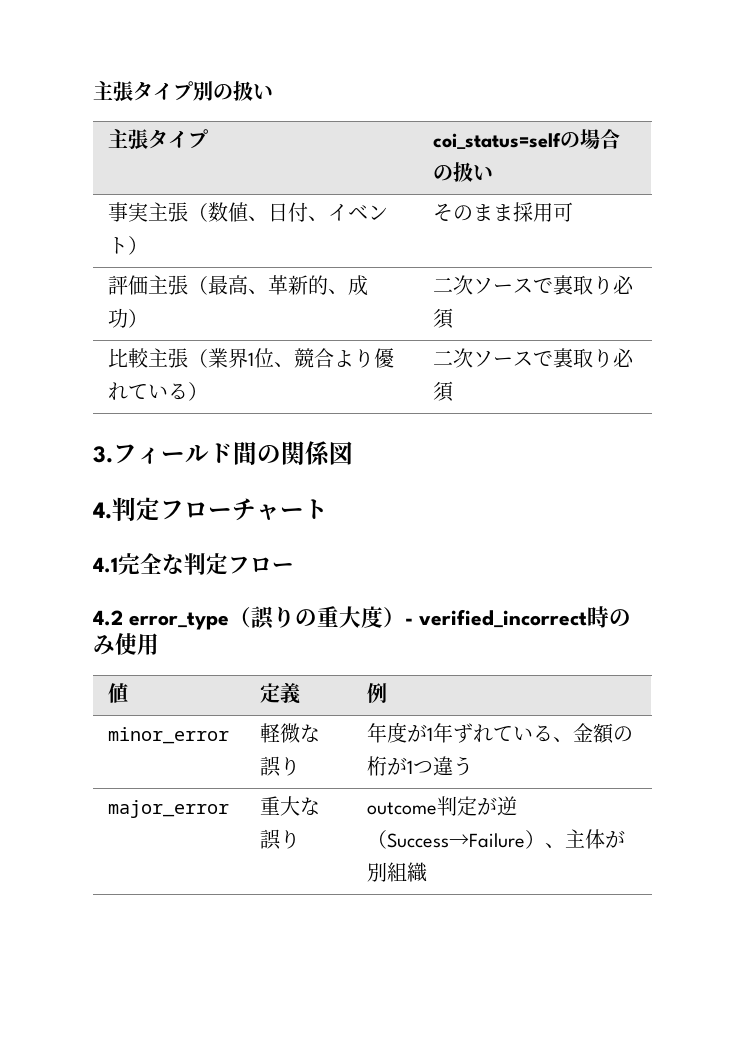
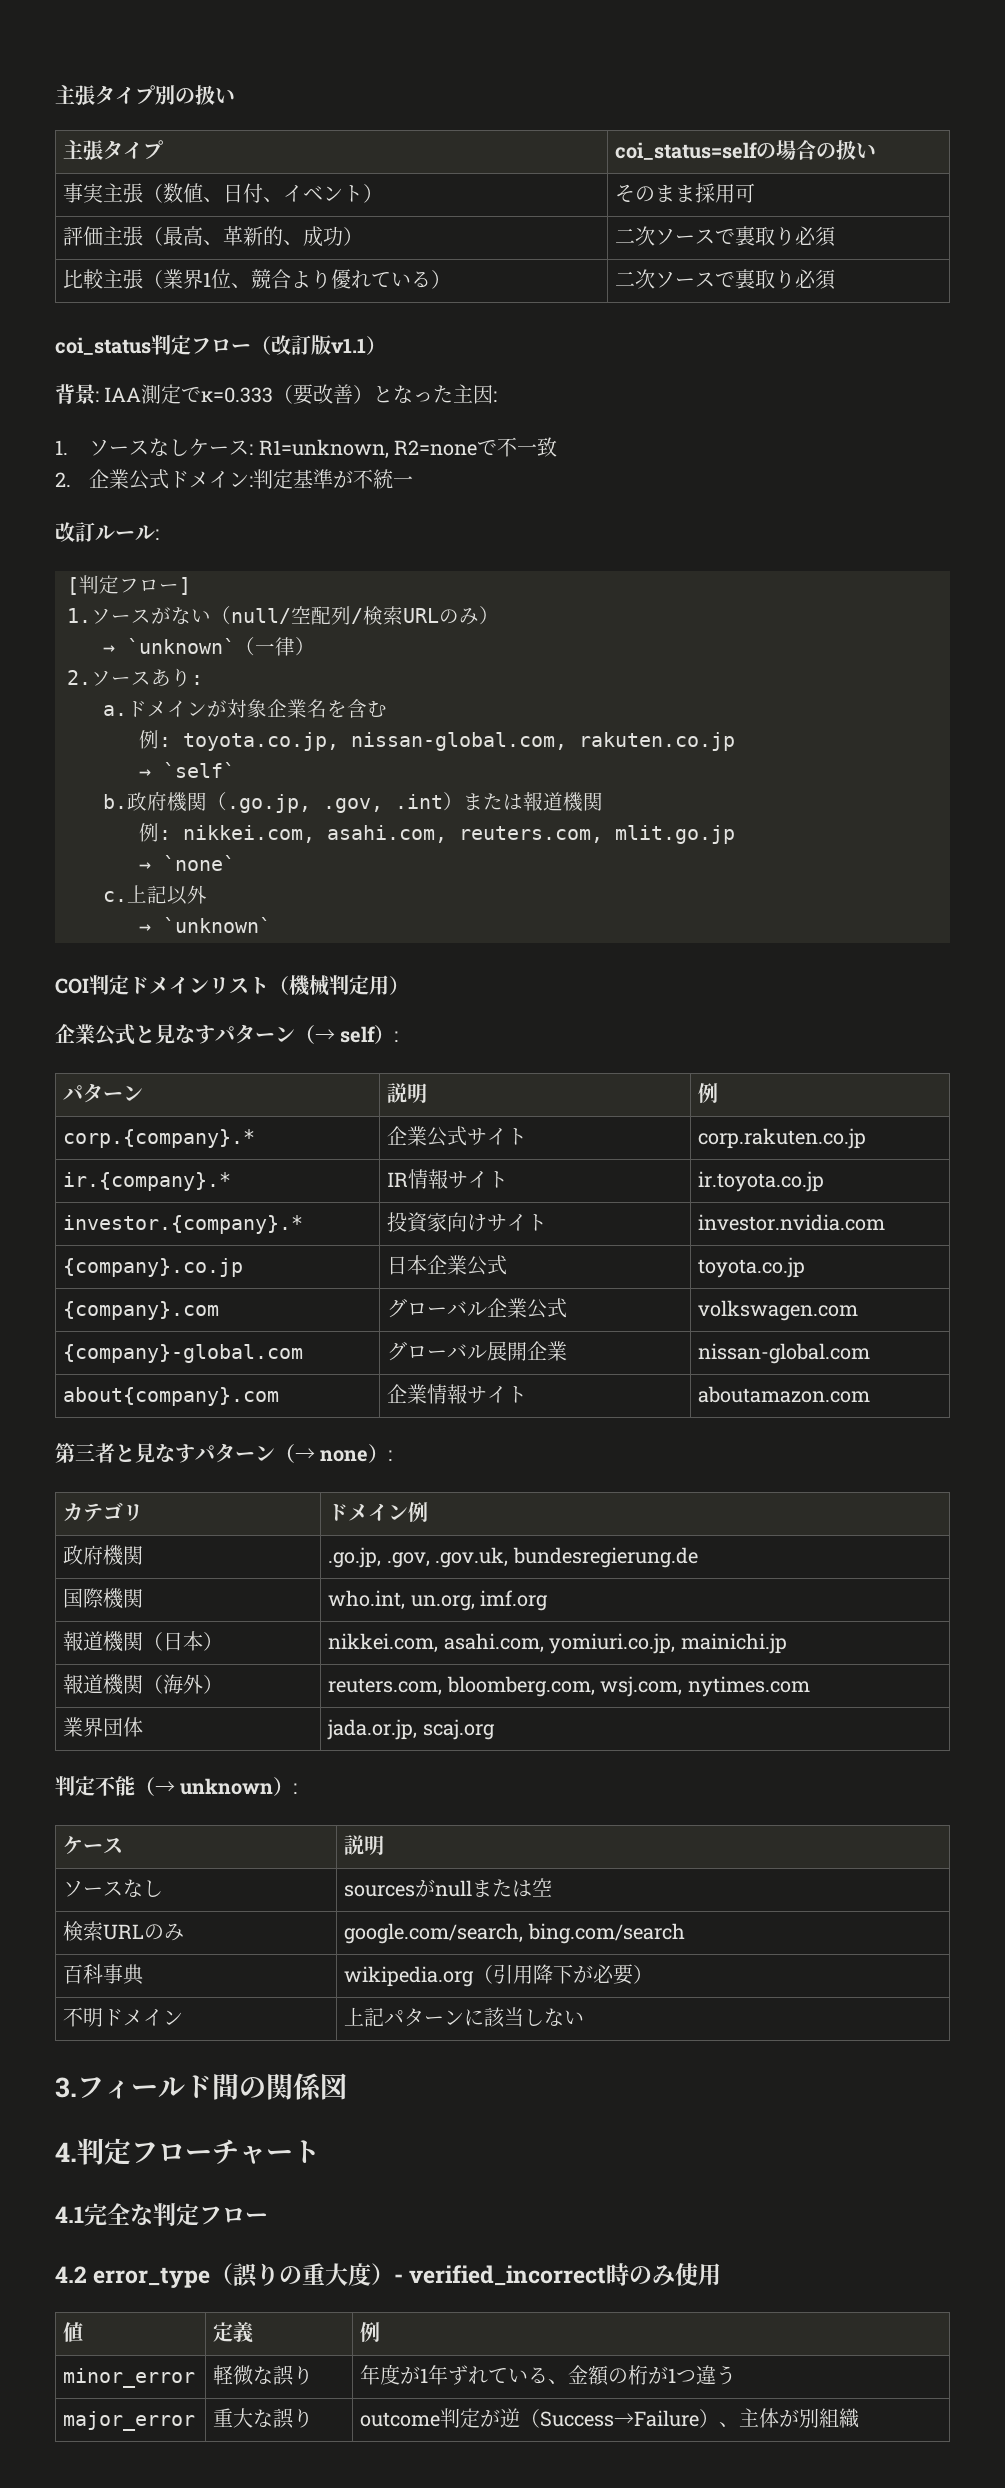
(454, 391) none -> [55,335,386,355] [55,384,498,405] [55,437,558,459] [55,469,414,490] [55,522,159,542] [67,575,191,595] [67,606,499,625] [103,637,315,656] [67,668,203,687] [103,699,387,718] [139,730,735,751] [139,762,235,778] [103,791,603,813] [139,823,735,844] [139,855,235,871] [103,885,207,905] [139,917,271,933] [55,975,409,996] [55,1024,399,1046] [63,1083,144,1103] [387,1083,428,1103] [698,1082,719,1103] [63,1129,256,1148] [387,1126,528,1147] [698,1128,867,1149] [63,1172,232,1191] [387,1169,509,1189] [698,1171,825,1192] [63,1215,304,1234] [387,1212,548,1233] [698,1214,886,1231] [63,1258,244,1277] [387,1255,508,1276] [698,1257,806,1278] [63,1301,220,1320] [387,1298,568,1319] [698,1300,859,1321] [63,1344,304,1363] [387,1341,568,1361] [698,1343,871,1364] [63,1387,280,1406] [387,1384,528,1404] [698,1386,871,1403] [55,1443,393,1463] [63,1502,144,1522] [328,1501,429,1522] [63,1545,144,1566] [328,1547,698,1568] [63,1588,144,1609] [328,1590,549,1611] [63,1631,224,1652] [328,1633,787,1654] [63,1674,224,1695] [328,1676,810,1697] [63,1717,144,1737] [327,1719,495,1740] [55,1776,298,1796] [63,1836,124,1855] [344,1835,385,1855] [63,1879,164,1897] [344,1878,553,1897] [63,1921,185,1941] [344,1923,685,1944] [63,1964,145,1985] [344,1964,654,1987] [63,2007,184,2027] [344,2007,585,2028] // coi_status判定フロー（改訂版v1.1） // 背景: IAA測定でκ=0.333（要改善）となった主因: // 1.ソースなしケース: R1=unknown, R2=noneで不一致 // 2.企業公式ドメイン:判定基準が不統一 // 改訂ルール: // [判定フロー] // 1.ソースがない（null/空配列/検索URLのみ） // → `unknown`（一律） // 2.ソースあり: // a.ドメインが対象企業名を含む // 例: toyota.co.jp, nissan-global.com, rakuten.co.jp // → `self` // b.政府機関（.go.jp, .gov, .int）または報道機関 // 例: nikkei.com, asahi.com, reuters.com, mlit.go.jp // → `none` // c.上記以外 // → `unknown` // COI判定ドメインリスト（機械判定用） // 企業公式と見なすパターン（→ self）: // パターン | 説明 | 例 // corp.{company}.* | 企業公式サイト | corp.rakuten.co.jp // ir.{company}.* | IR情報サイト | ir.toyota.co.jp // investor.{company}.* | 投資家向けサイト | investor.nvidia.com // {company}.co.jp | 日本企業公式 | toyota.co.jp // {company}.com | グローバル企業公式 | volkswagen.com // {company}-global.com | グローバル展開企業 | nissan-global.com // about{company}.com | 企業情報サイト | aboutamazon.com // 第三者と見なすパターン（→ none）: // カテゴリ | ドメイン例 // 政府機関 | .go.jp, .gov, .gov.uk, bundesregierung.de // 国際機関 | who.int, un.org, imf.org // 報道機関（日本） | nikkei.com, asahi.com, yomiuri.co.jp, mainichi.jp // 報道機関（海外） | reuters.com, bloomberg.com, wsj.com, nytimes.com // 業界団体 | jada.or.jp, scaj.org // 判定不能（→ unknown）: // ケース | 説明 // ソースなし | sourcesがnullまたは空 // 検索URLのみ | google.com/search, bing.com/search // 百科事典 | wikipedia.org（引用降下が必要） // 不明ドメイン | 上記パターンに該当しない

